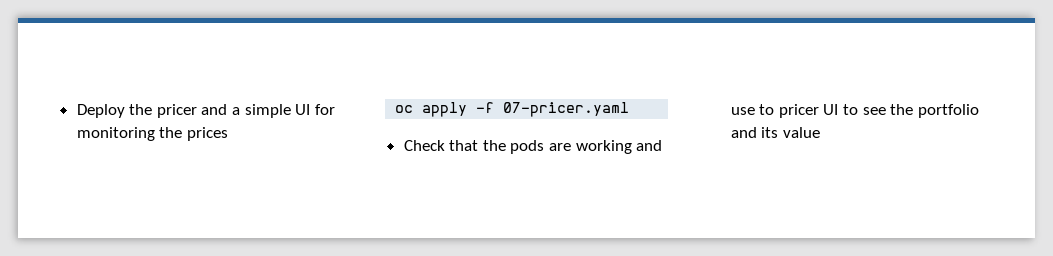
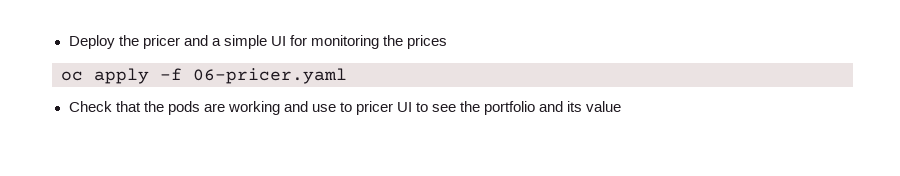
[503,102,630,117] 07-pricer.yaml -> [193,68,347,84] 06-pricer.yaml

